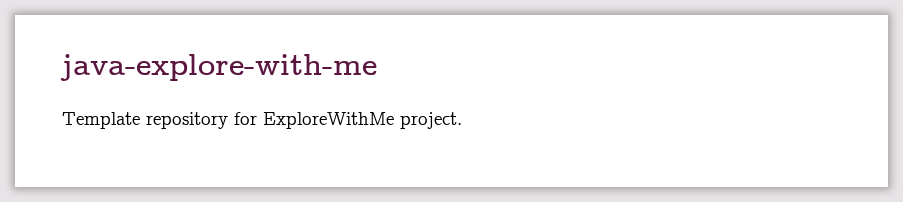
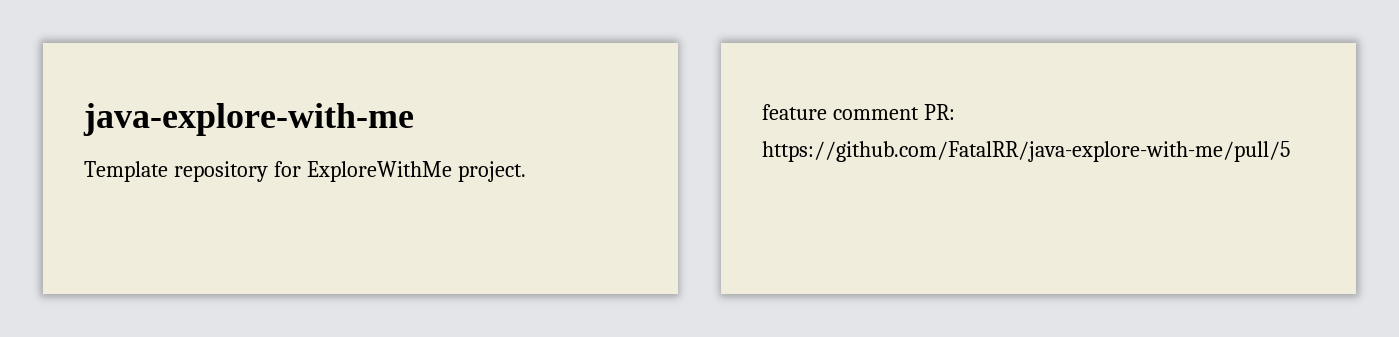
(462, 120) none -> [762,104,955,120] [762,141,1290,162] // feature comment PR: https://github.com/FatalRR/java-explore-with-me/pull/5

